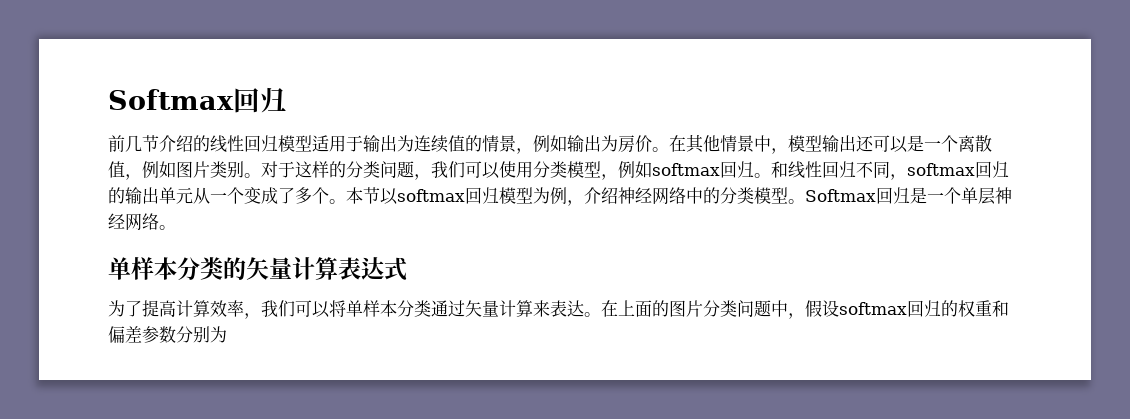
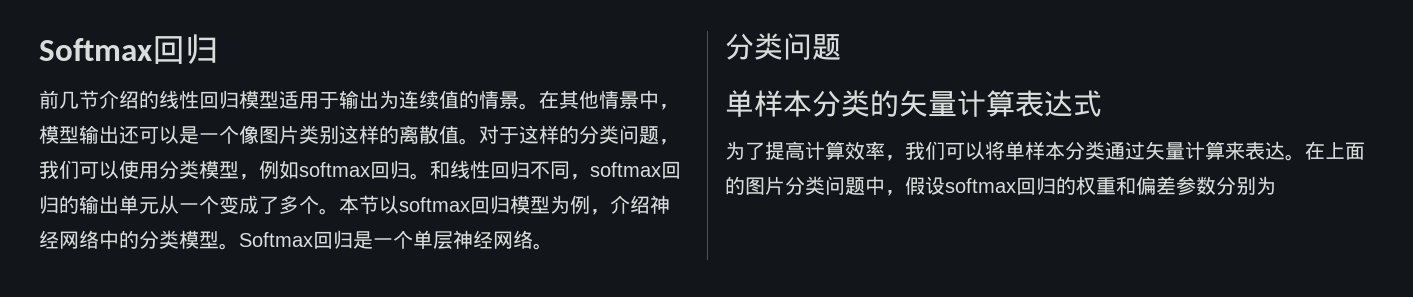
[516,135,652,154] ，例如输出为房价 -> (519, 100) none
[958,135,992,152] [108,161,244,180] 离散值，例如图片类别 -> [239,125,459,144] 像图片类别这样的离散值
(176, 227) none -> [725,33,841,60] // 分类问题

